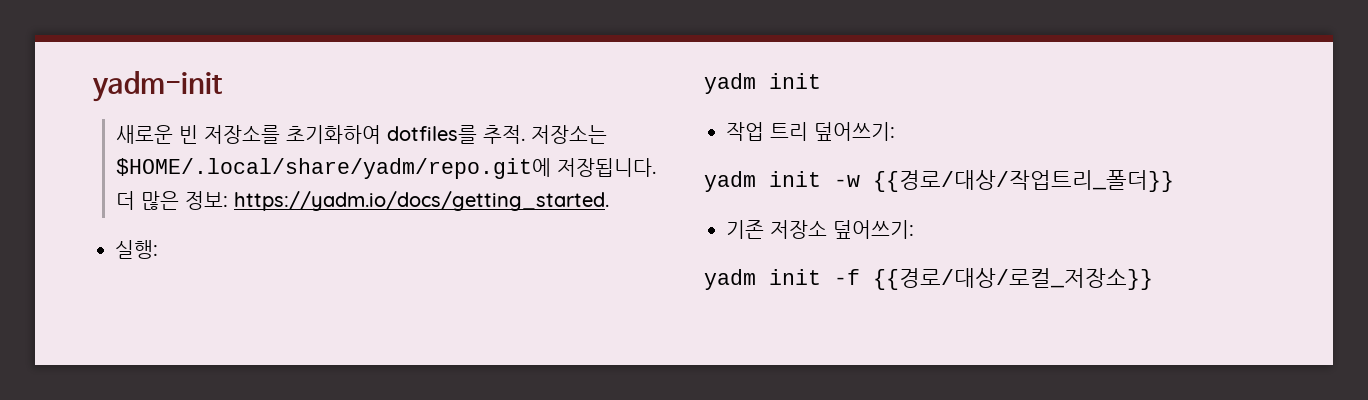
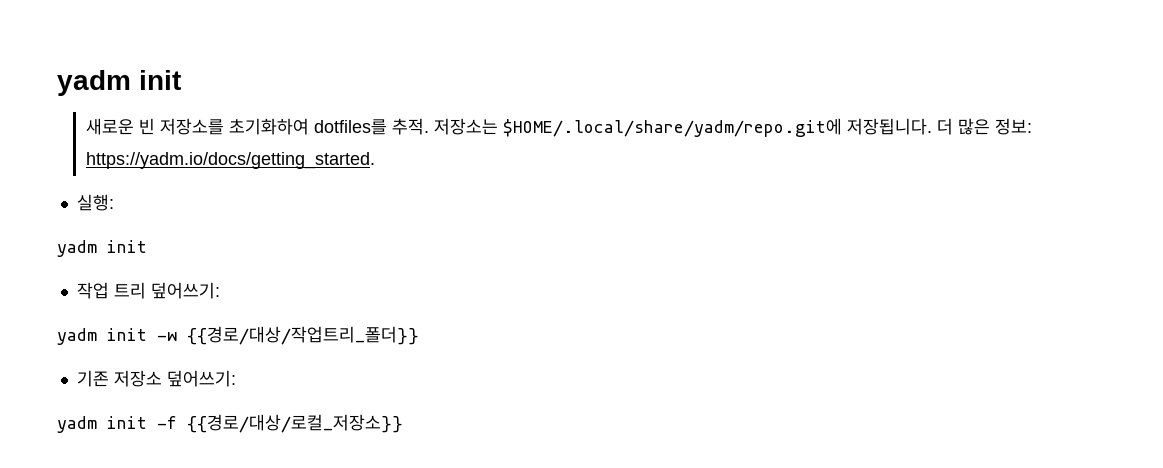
[92,71,222,102] yadm-init -> [57,70,181,96] yadm init

